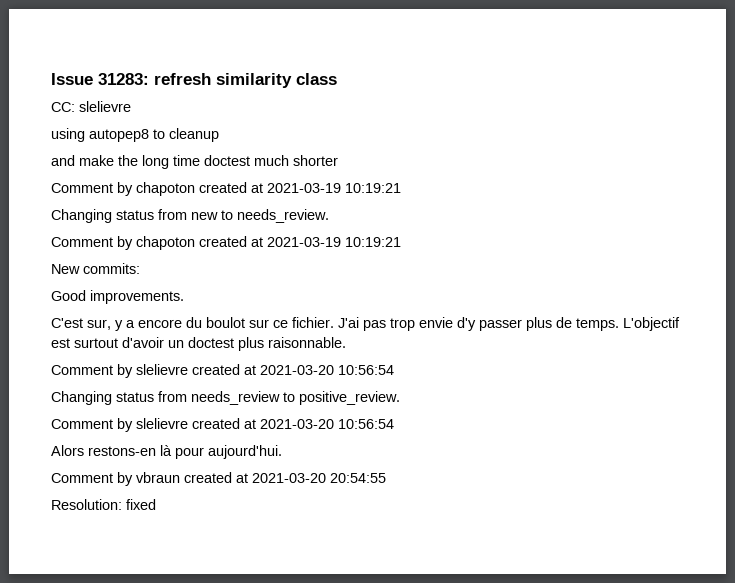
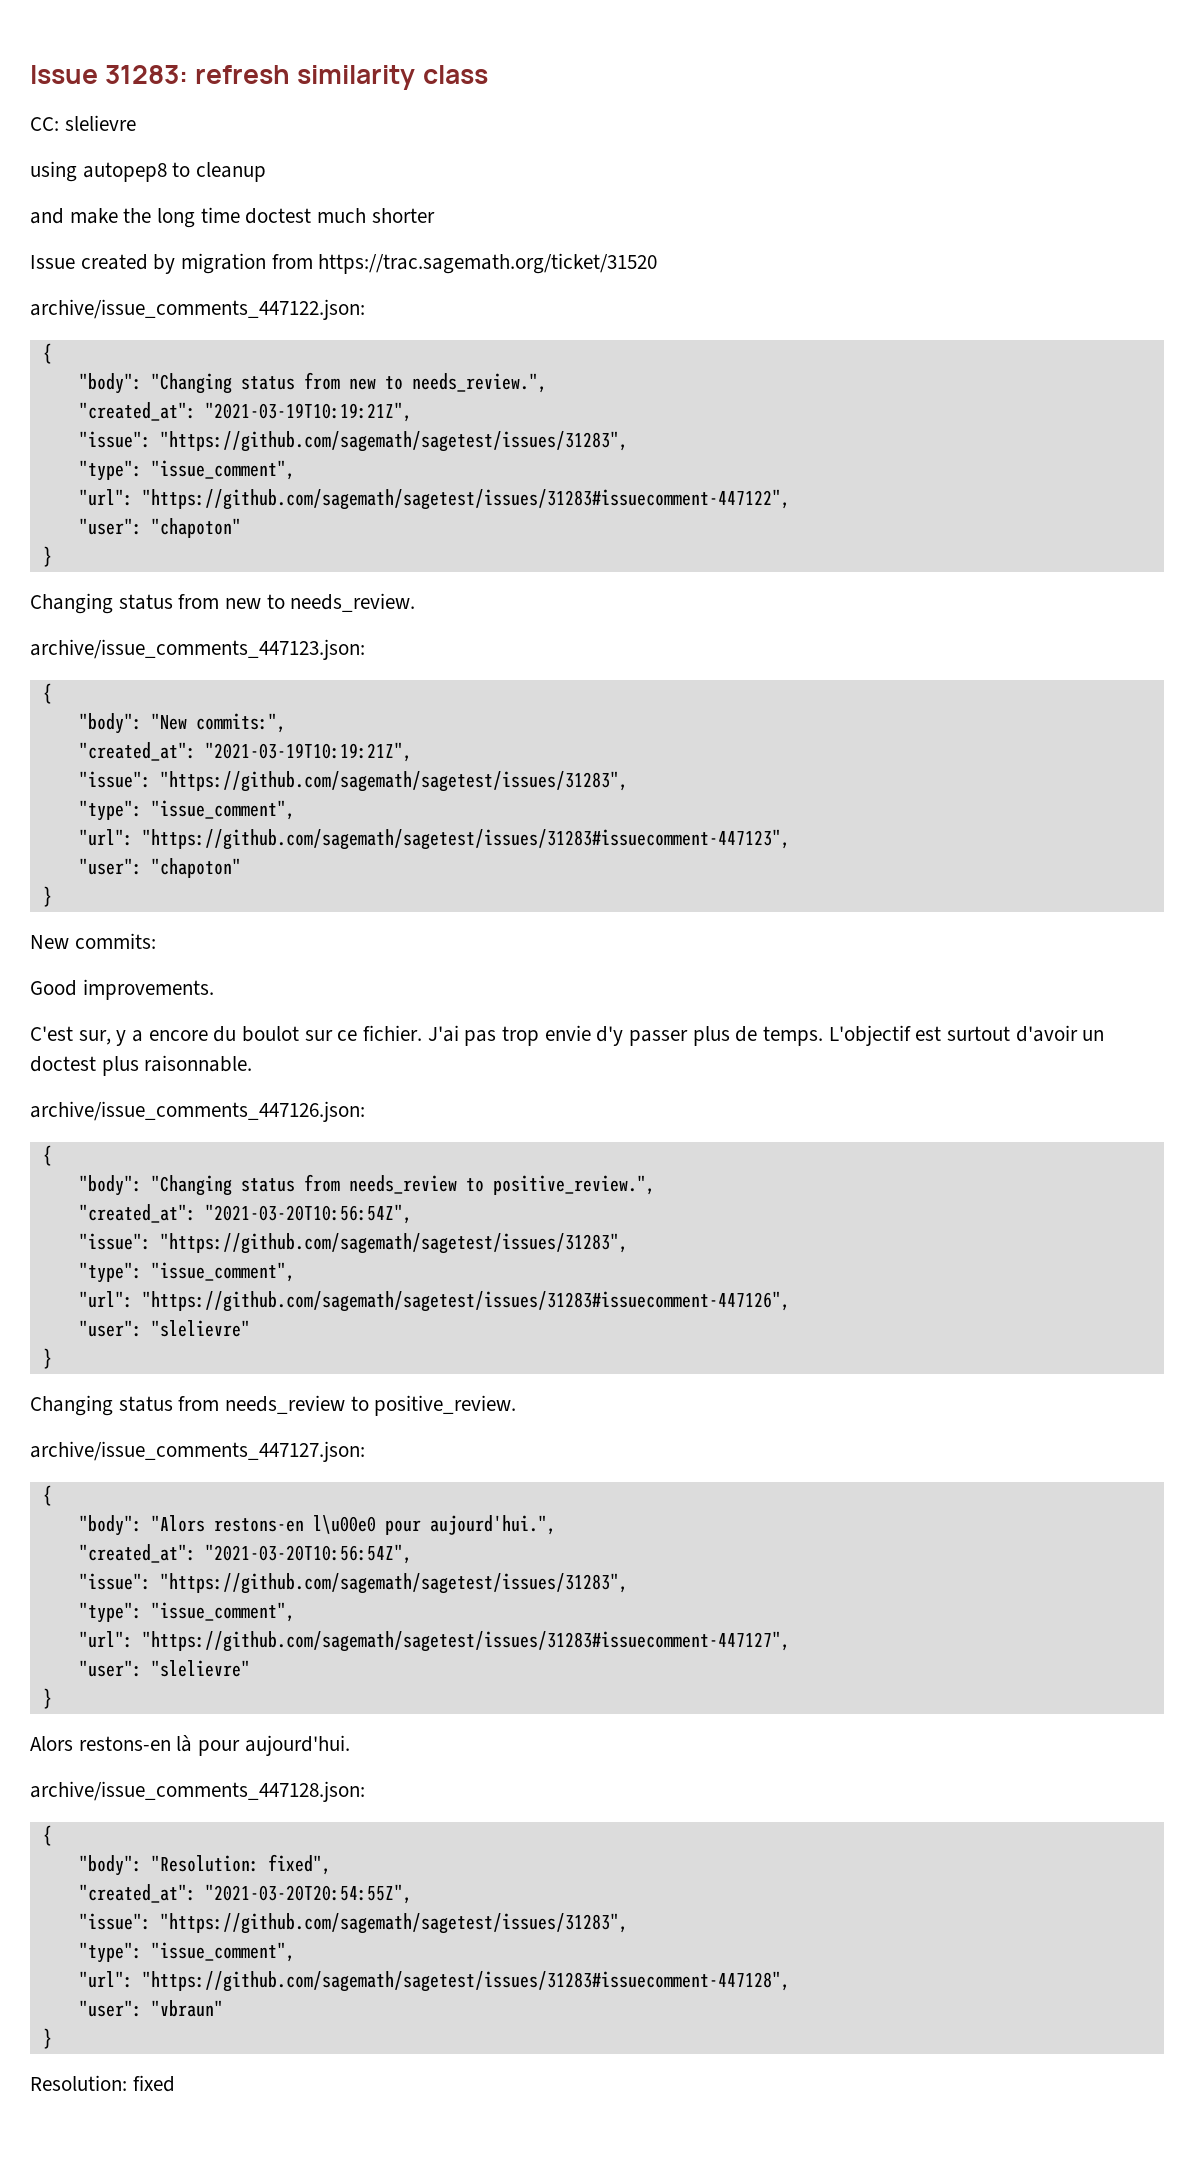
[51,182,401,196] Comment by chapoton created at 2021-03-19 10:19:21 -> [30,253,658,274] [30,299,365,320] [42,343,52,364] [78,372,547,394] [78,402,412,422] [78,431,628,452] [78,460,295,481] [78,489,790,510] [78,518,241,538] [42,546,52,567] Issue created by migration from https://trac.sagemath.org/ticket/31520 // archive/issue_comments_447122.json: // { // "body": "Changing status from new to needs_review.", // "created_at": "2021-03-19T10:19:21Z", // "issue": "https://github.com/sagemath/sagetest/issues/31283", // "type": "issue_comment", // "url": "https://github.com/sagemath/sagetest/issues/31283#issuecomment-447122", // "user": "chapoton" // }
[51,236,401,250] Comment by chapoton created at 2021-03-19 10:19:21 -> [30,639,365,660] [42,683,52,704] [78,713,286,734] [78,742,412,762] [78,771,628,792] [78,800,295,821] [78,829,790,850] [78,858,241,878] [42,886,52,907] archive/issue_comments_447123.json: // { // "body": "New commits:", // "created_at": "2021-03-19T10:19:21Z", // "issue": "https://github.com/sagemath/sagetest/issues/31283", // "type": "issue_comment", // "url": "https://github.com/sagemath/sagetest/issues/31283#issuecomment-447123", // "user": "chapoton" // }
[51,364,394,378] Comment by slelievre created at 2021-03-20 10:56:54 -> [30,1101,365,1122] [42,1145,52,1166] [78,1174,655,1196] [78,1204,412,1224] [78,1233,628,1254] [78,1262,295,1283] [78,1291,790,1312] [78,1320,250,1337] [42,1348,52,1369] archive/issue_comments_447126.json: // { // "body": "Changing status from needs_review to positive_review.", // "created_at": "2021-03-20T10:56:54Z", // "issue": "https://github.com/sagemath/sagetest/issues/31283", // "type": "issue_comment", // "url": "https://github.com/sagemath/sagetest/issues/31283#issuecomment-447126", // "user": "slelievre" // }
[51,418,394,432] Comment by slelievre created at 2021-03-20 10:56:54 -> [30,1441,365,1462] [42,1485,52,1506] [78,1515,556,1536] [78,1544,412,1564] [78,1573,628,1594] [78,1602,295,1623] [78,1631,790,1652] [78,1660,250,1677] [42,1688,52,1709] archive/issue_comments_447127.json: // { // "body": "Alors restons-en l\u00e0 pour aujourd'hui.", // "created_at": "2021-03-20T10:56:54Z", // "issue": "https://github.com/sagemath/sagetest/issues/31283", // "type": "issue_comment", // "url": "https://github.com/sagemath/sagetest/issues/31283#issuecomment-447127", // "user": "slelievre" // }
[51,472,386,486] Comment by vbraun created at 2021-03-20 20:54:55 -> [30,1781,365,1802] [42,1825,52,1846] [78,1854,331,1876] [78,1884,412,1904] [78,1913,628,1934] [78,1942,295,1963] [78,1971,790,1992] [78,2000,223,2017] [42,2028,52,2049] archive/issue_comments_447128.json: // { // "body": "Resolution: fixed", // "created_at": "2021-03-20T20:54:55Z", // "issue": "https://github.com/sagemath/sagetest/issues/31283", // "type": "issue_comment", // "url": "https://github.com/sagemath/sagetest/issues/31283#issuecomment-447128", // "user": "vbraun" // }

